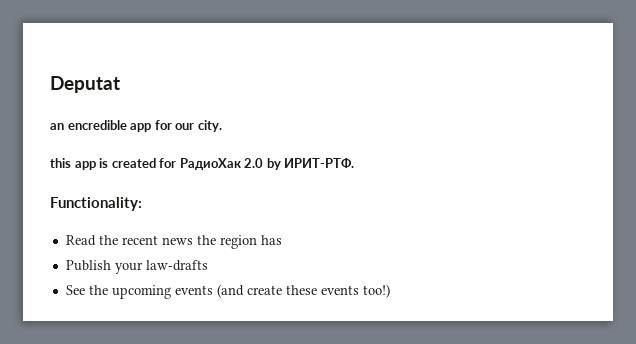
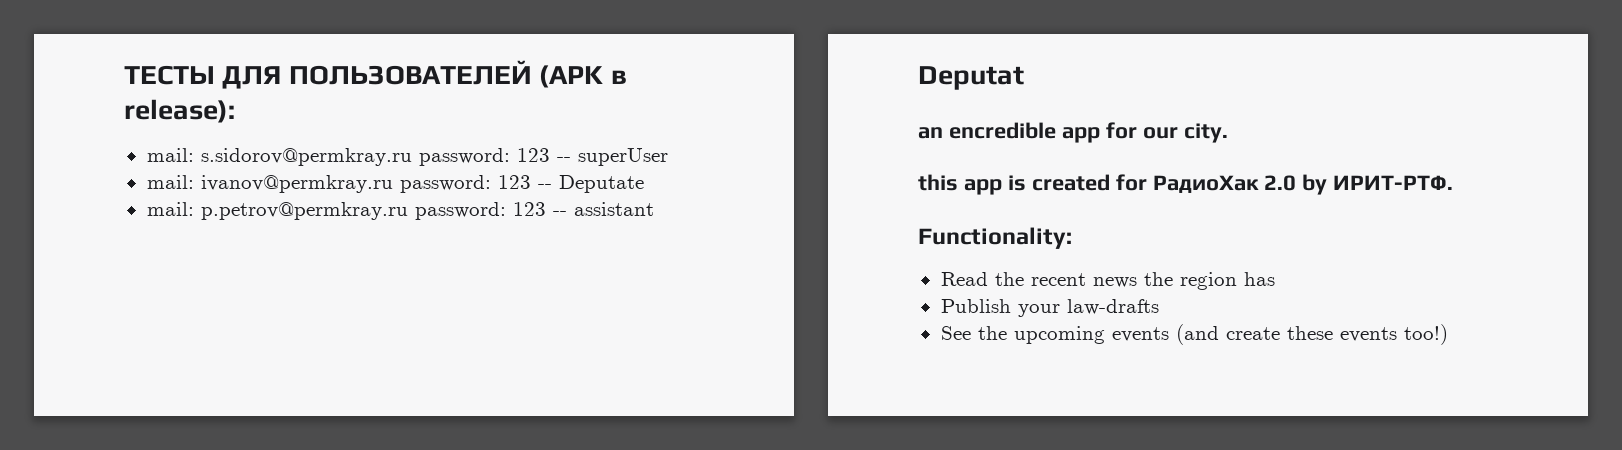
(50, 84) none -> [124,60,627,89] [124,99,235,123] [146,148,668,166] [146,175,644,193] [146,202,654,220] ТЕСТЫ ДЛЯ ПОЛЬЗОВАТЕЛЕЙ (APK в release): // mail: s.sidorov@permkray.ru password: 123 -- superUser // mail: ivanov@permkray.ru password: 123 -- Deputate // mail: p.petrov@permkray.ru password: 123 -- assistant //

